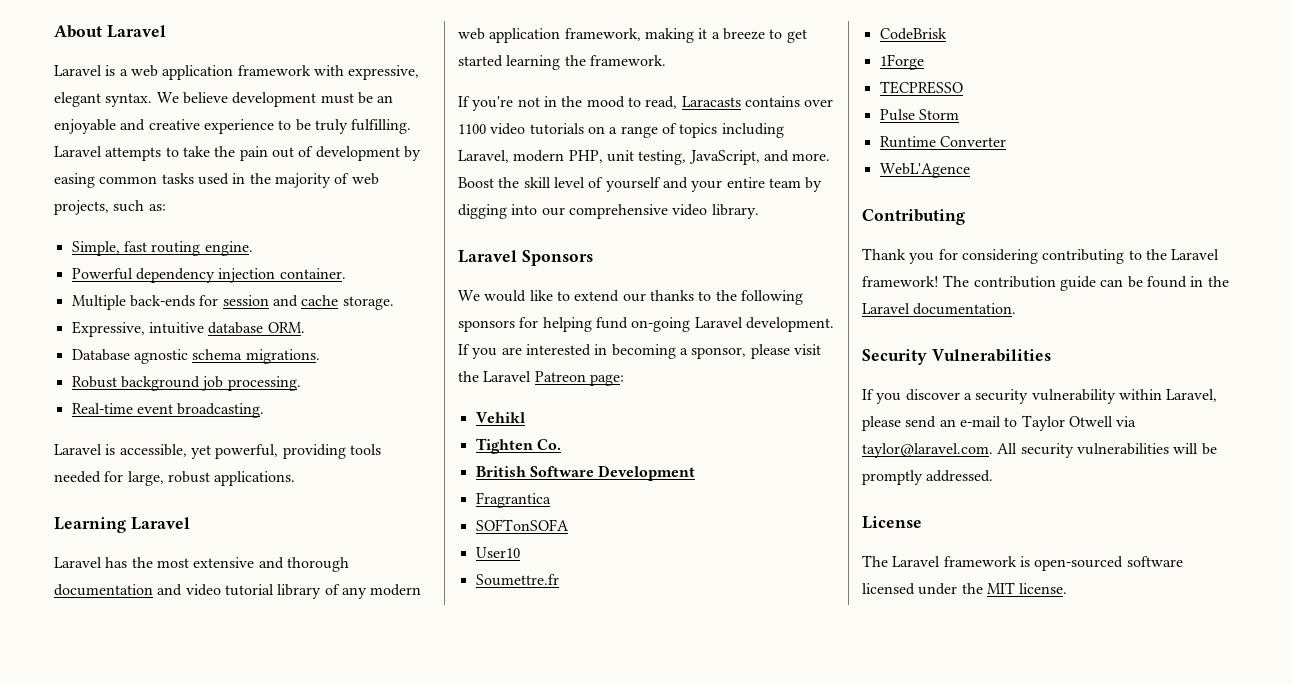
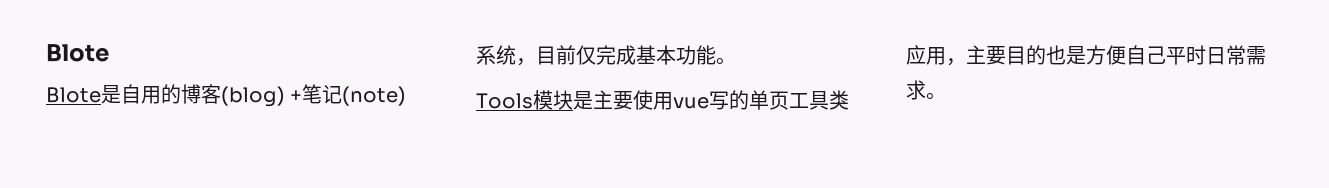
[54,25,166,38] [54,65,420,80] [54,92,394,107] [54,119,412,134] [54,146,421,161] [54,173,379,188] [54,200,166,215] [71,241,253,256] [71,268,346,283] [71,295,394,310] [71,321,305,337] [71,349,320,364] [71,376,301,391] [71,403,265,418] [54,444,381,459] [54,471,296,486] [54,517,190,533] [54,557,349,572] [54,584,422,599] [458,28,807,43] [458,55,666,70] [458,96,834,111] [458,123,784,138] [458,150,831,165] [458,177,823,192] [458,204,759,219] [458,250,593,266] [458,290,803,305] [458,317,834,332] [458,344,821,359] [458,371,624,386] [475,412,525,423] [475,438,561,454] [475,465,696,481] [475,492,551,508] [475,519,569,531] [475,547,520,558] [475,574,559,586] [879,28,947,40] [879,54,924,70] [879,81,963,94] [879,109,959,121] [879,136,1006,148] [879,163,970,178] [862,209,965,225] [862,248,1220,264] [862,275,1229,291] [862,303,1017,315] [862,349,1051,365] [862,389,1218,404] [862,415,1137,431] [862,443,1217,458] [862,470,994,485] [862,516,922,529] [862,555,1183,571] [862,582,1068,595] About Laravel // Laravel is a web application framework with expressive, elegant syntax. We believe development must be an enjoyable and creative experience to be truly fulfilling. Laravel attempts to take the pain out of development by easing common tasks used in the majority of web projects, such as: // Simple, fast routing engine. // Powerful dependency injection container. // Multiple back-ends for session and cache storage. // Expressive, intuitive database ORM. // Database agnostic schema migrations. // Robust background job processing. // Real-time event broadcasting. // Laravel is accessible, yet powerful, providing tools needed for large, robust applications. // Learning Laravel // Laravel has the most extensive and thorough documentation and video tutorial library of any modern web application framework, making it a breeze to get started learning the framework. // If you're not in the mood to read, Laracasts contains over 1100 video tutorials on a range of topics including Laravel, modern PHP, unit testing, JavaScript, and more. Boost the skill level of yourself and your entire team by digging into our comprehensive video library. // Laravel Sponsors // We would like to extend our thanks to the following sponsors for helping fund on-going Laravel development. If you are interested in becoming a sponsor, please visit the Laravel Patreon page: // Vehikl // Tighten Co. // British Software Development // Fragrantica // SOFTonSOFA // User10 // Soumettre.fr // CodeBrisk // 1Forge // TECPRESSO // Pulse Storm // Runtime Converter // WebL'Agence // Contributing // Thank you for considering contributing to the Laravel framework! The contribution guide can be found in the Laravel documentation. // Security Vulnerabilities // If you discover a security vulnerability within Laravel, please send an e-mail to Taylor Otwell via taylor@laravel.com. All security vulnerabilities will be promptly addressed. // License // The Laravel framework is open-sourced software licensed under the MIT license. -> [46,44,109,62] [46,84,407,107] [476,45,736,66] [476,90,849,110] [906,45,1266,66] [906,80,946,100] Blote // Blote是自用的博客(blog) +笔记(note)系统，目前仅完成基本功能。 // Tools模块是主要使用vue写的单页工具类应用，主要目的也是方便自己平时日常需求。

